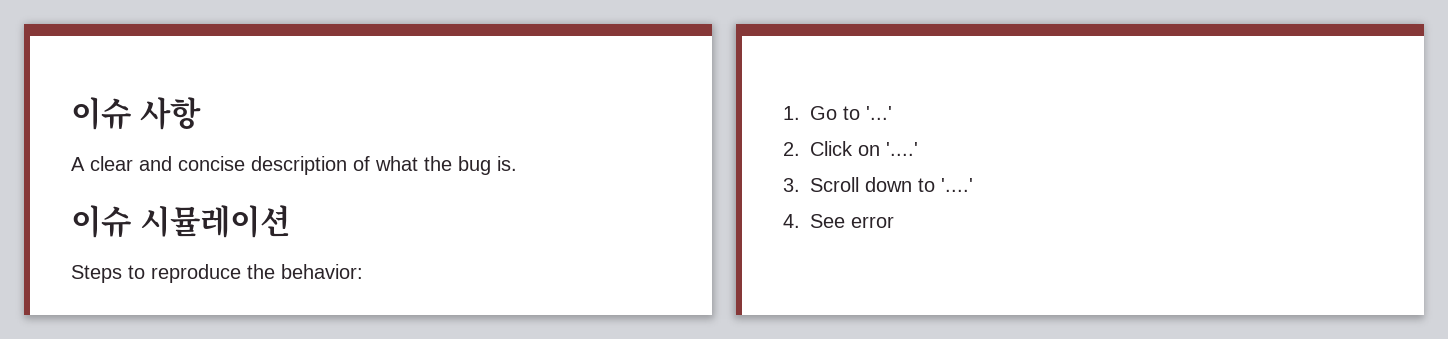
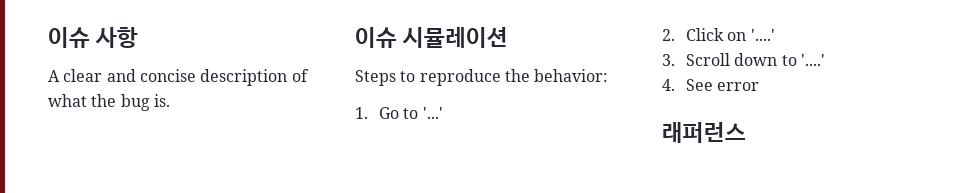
(894, 222) none -> [662,122,746,143] // 래퍼런스

